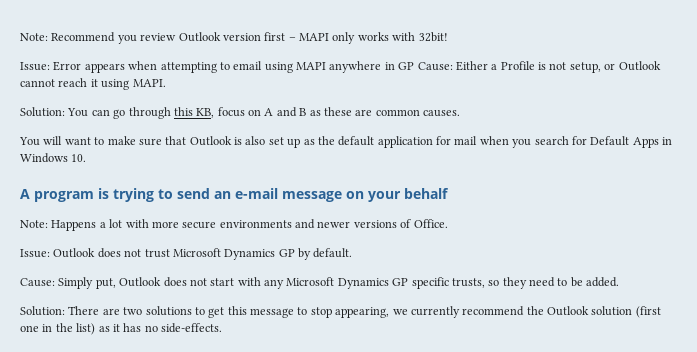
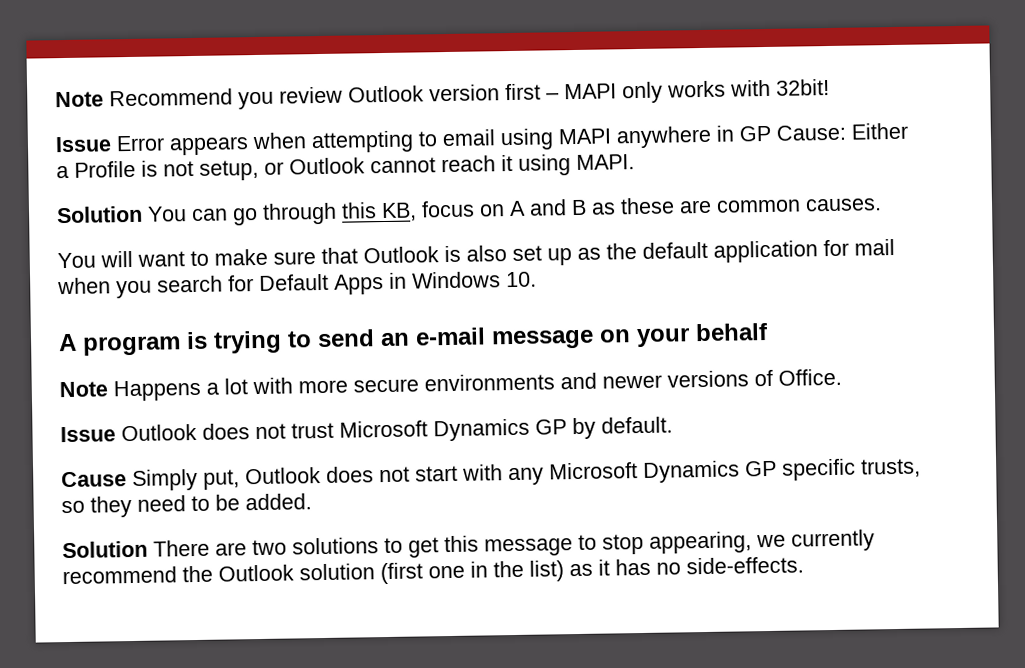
[20,33,48,41] Note: -> [55,91,104,108] Note
[20,62,50,71] Issue: -> [55,136,112,153] Issue
[20,107,65,117] Solution: -> [56,205,143,224] Solution
[20,220,48,228] Note: -> [59,381,108,398] Note
[20,249,50,258] Issue: -> [60,426,116,443] Issue
[20,278,55,287] Cause: -> [61,471,127,488] Cause
[20,306,65,316] Solution: -> [62,540,148,559] Solution

